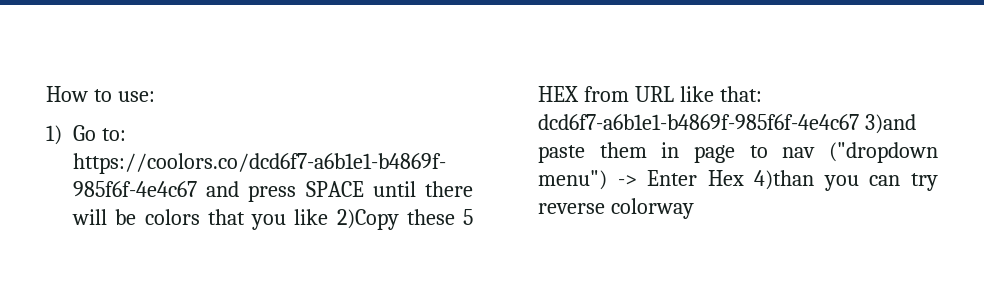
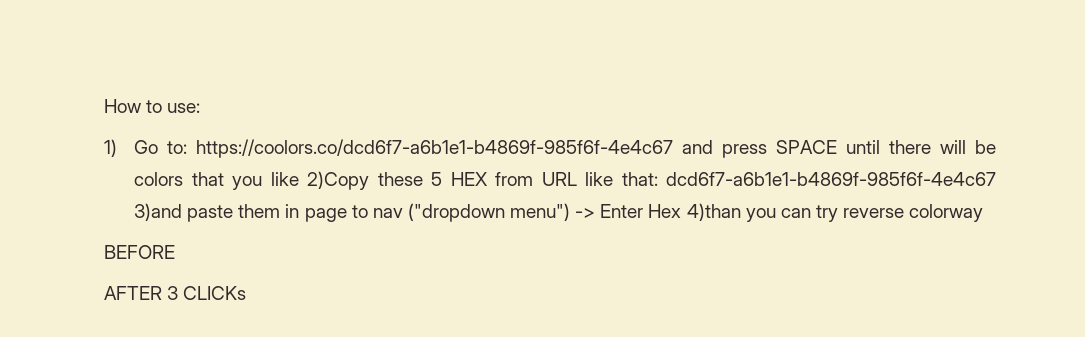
(694, 208) none -> [104,245,175,259] [104,286,247,300] // BEFORE // AFTER 3 CLICKs

